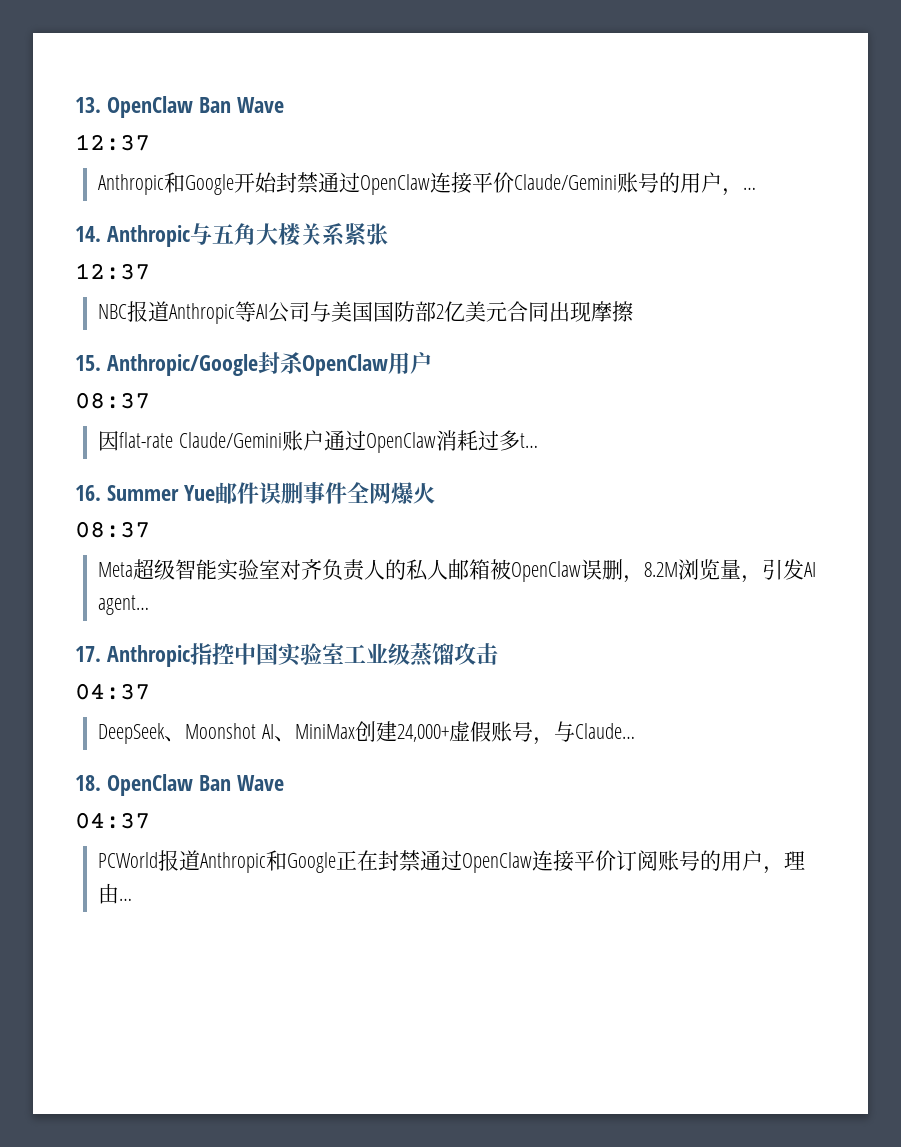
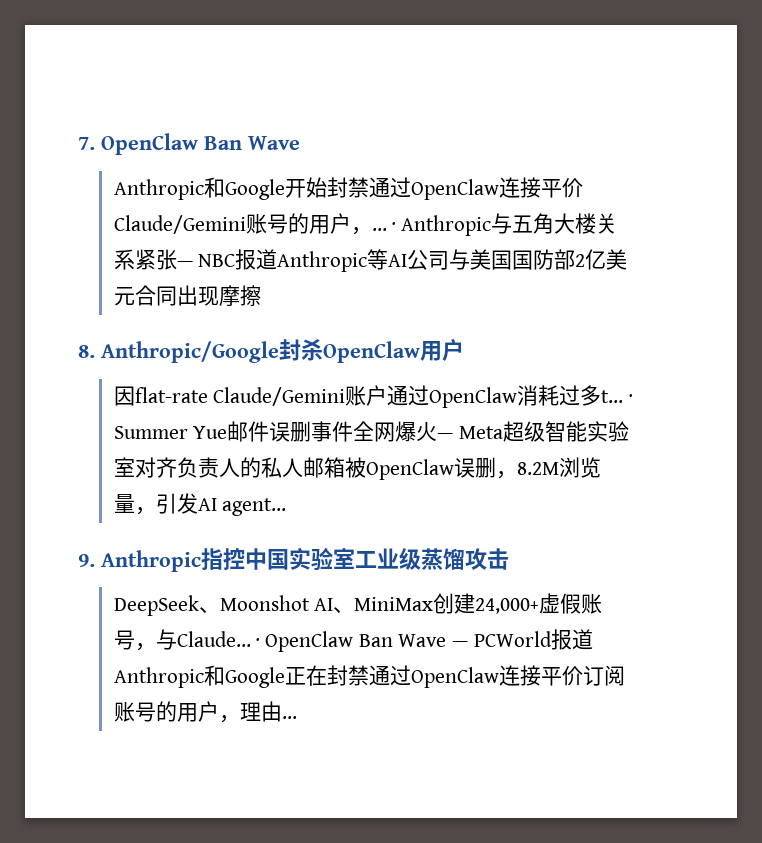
[75,96,284,118] [75,134,150,151] 13. OpenClaw Ban Wave // 12:37 -> [78,133,300,155] 7. OpenClaw Ban Wave
[75,226,101,242] // 14. -> [392,222,396,231] ·
[75,263,150,280] // 12:37 // -> [176,261,193,267] —
[75,355,101,371] 15. -> [78,345,95,358] 8.
[75,392,150,409] // 08:37 -> (464, 350) none
[75,485,101,501] // 16. -> [629,394,633,403] ·
[75,521,150,538] // 08:37 // -> [437,433,454,439] —
[75,646,101,662] 17. -> [78,554,95,567] 9.
[75,683,150,700] // 04:37 -> (509, 559) none
[75,774,284,796] [75,812,150,829] // 18. OpenClaw Ban Wave // 04:37 // -> [256,631,469,652] · OpenClaw Ban Wave —

